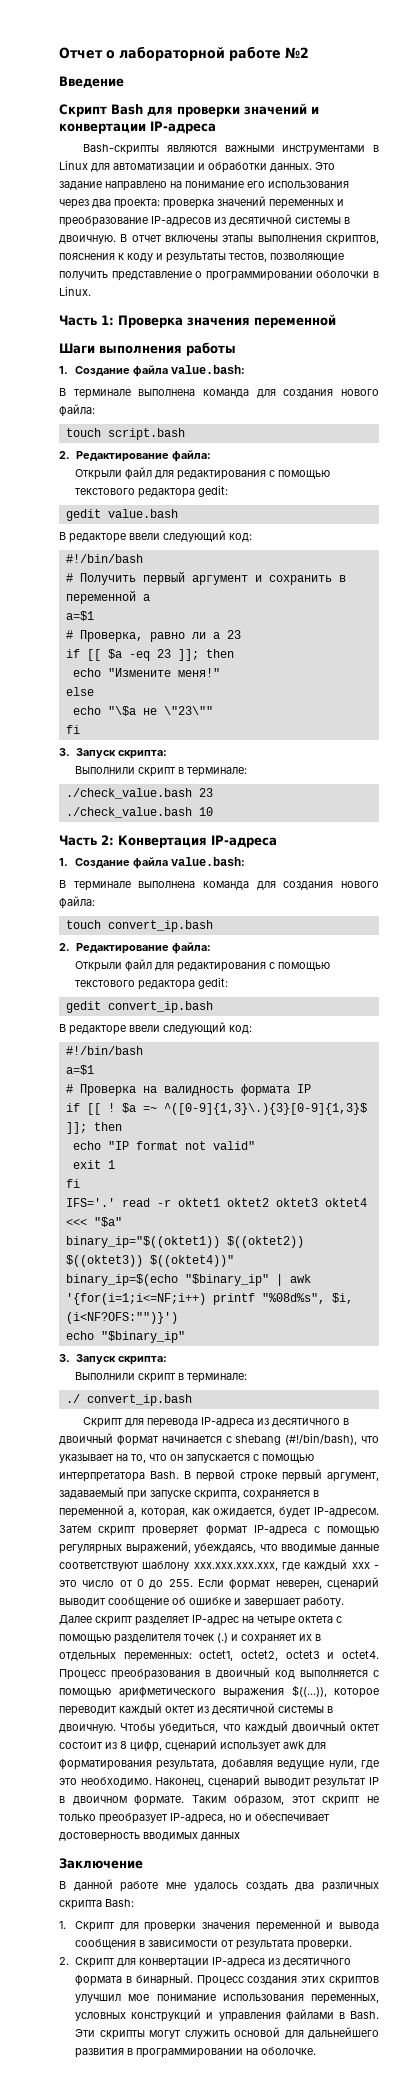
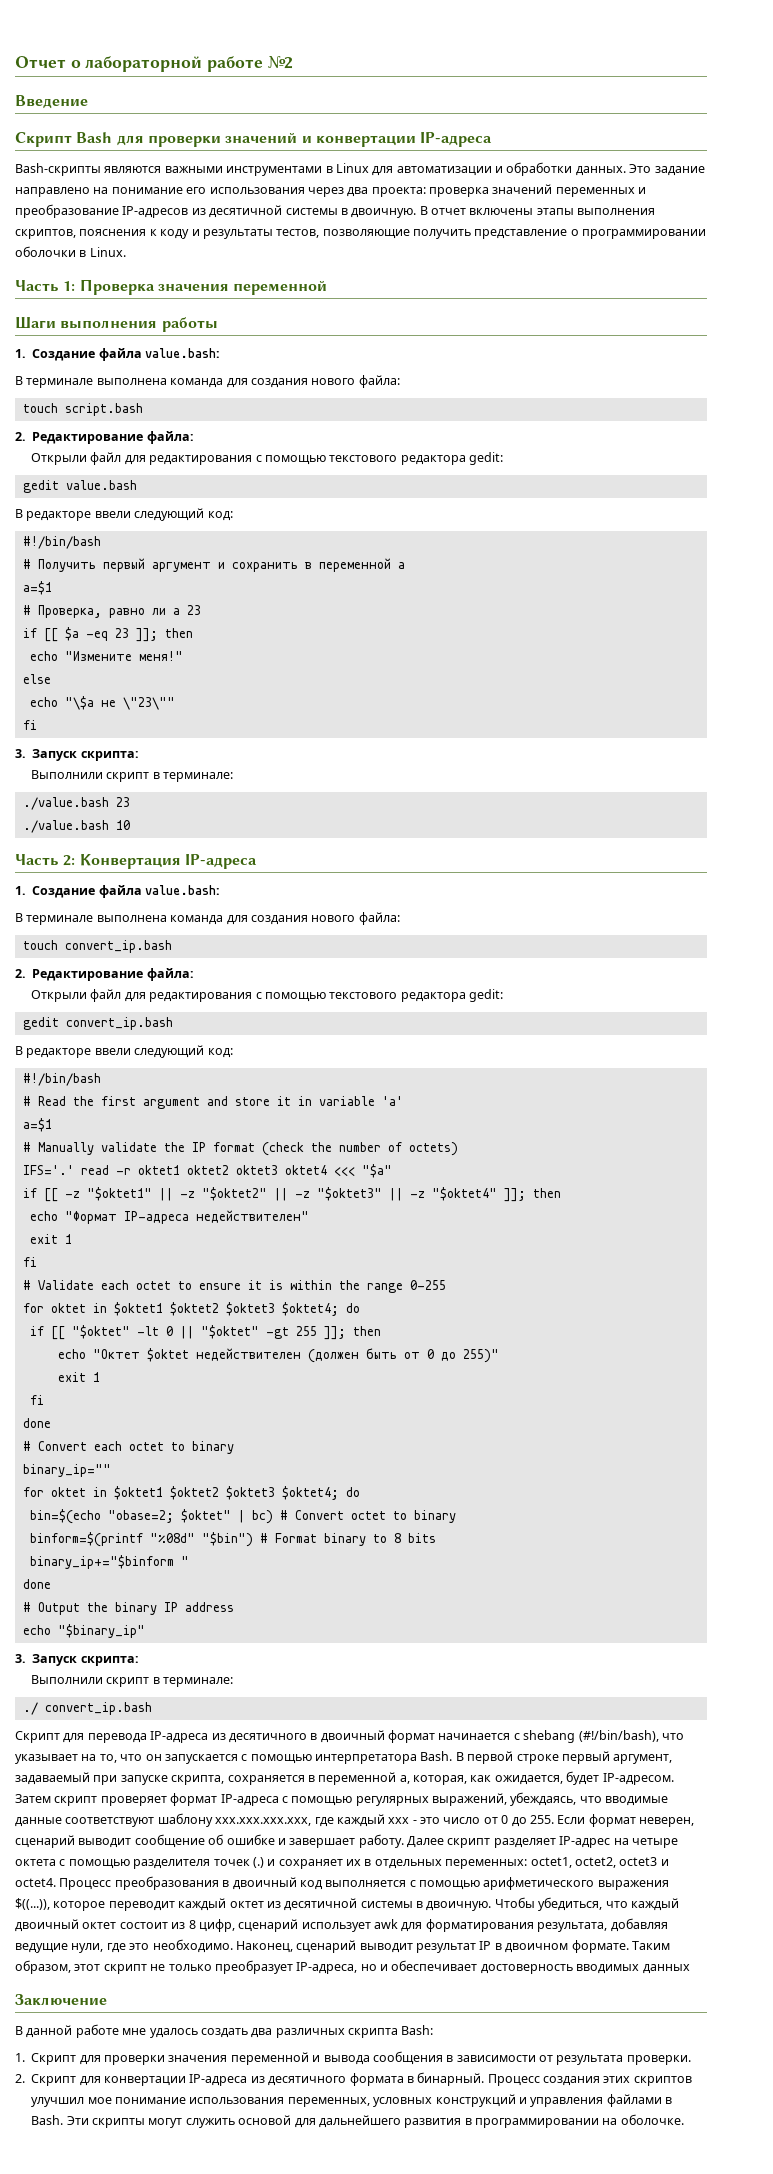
[65,788,213,799] [65,807,192,818] ./check_value.bash 23 // ./check_value.bash -> [22,797,130,810] [22,820,109,833] ./value.bash 23 // ./value.bash
[65,1065,94,1075] [65,1084,311,1096] [65,1103,367,1115] [65,1122,122,1134] [72,1141,255,1150] [72,1160,115,1169] [65,1179,80,1188] a=$1 // # Проверка на валидность формата IP // if [[ ! $a =~ ^([0-9]{1,3}\.){3}[0-9]{1,3}$ ]]; then // echo "IP format not valid" // exit 1 // fi -> [22,1096,403,1109] [22,1118,52,1132] [22,1142,458,1156] # Read the first argument and store it in variable 'a' // a=$1 // # Manually validate the IP format (check the number of octets)
[65,1236,304,1248] [65,1255,234,1267] [65,1274,311,1286] [65,1293,353,1305] [65,1312,178,1324] binary_ip="$((oktet1)) $((oktet2)) $((oktet3)) $((oktet4))" // binary_ip=$(echo "$binary_ip" | awk '{for(i=1;i<=NF;i++) printf "%08d%s", $i, (i<NF?OFS:"")}') -> [22,1187,561,1202] [29,1210,309,1224] [29,1234,72,1244] [22,1257,37,1267] [22,1280,446,1293] [22,1302,360,1316] [29,1325,381,1340] [57,1348,499,1363] [57,1372,100,1382] [29,1395,44,1405] [22,1418,51,1428] [22,1441,234,1454] [22,1464,111,1477] [22,1486,360,1500] [29,1509,456,1524] [29,1532,436,1547] [29,1555,189,1569] [22,1579,51,1589] [22,1602,234,1615] if [[ -z "$oktet1" || -z "$oktet2" || -z "$oktet3" || -z "$oktet4" ]]; then // echo "Формат IP-адреса недействителен" // exit 1 // fi // # Validate each octet to ensure it is within the range 0-255 // for oktet in $oktet1 $oktet2 $oktet3 $oktet4; do // if [[ "$oktet" -lt 0 || "$oktet" -gt 255 ]]; then // echo "Октет $oktet недействителен (должен быть от 0 до 255)" // exit 1 // fi // done // # Convert each octet to binary // binary_ip="" // for oktet in $oktet1 $oktet2 $oktet3 $oktet4; do // bin=$(echo "obase=2; $oktet" | bc) # Convert octet to binary // binform=$(printf "%08d" "$bin") # Format binary to 8 bits // binary_ip+="$binform " // done // # Output the binary IP address

